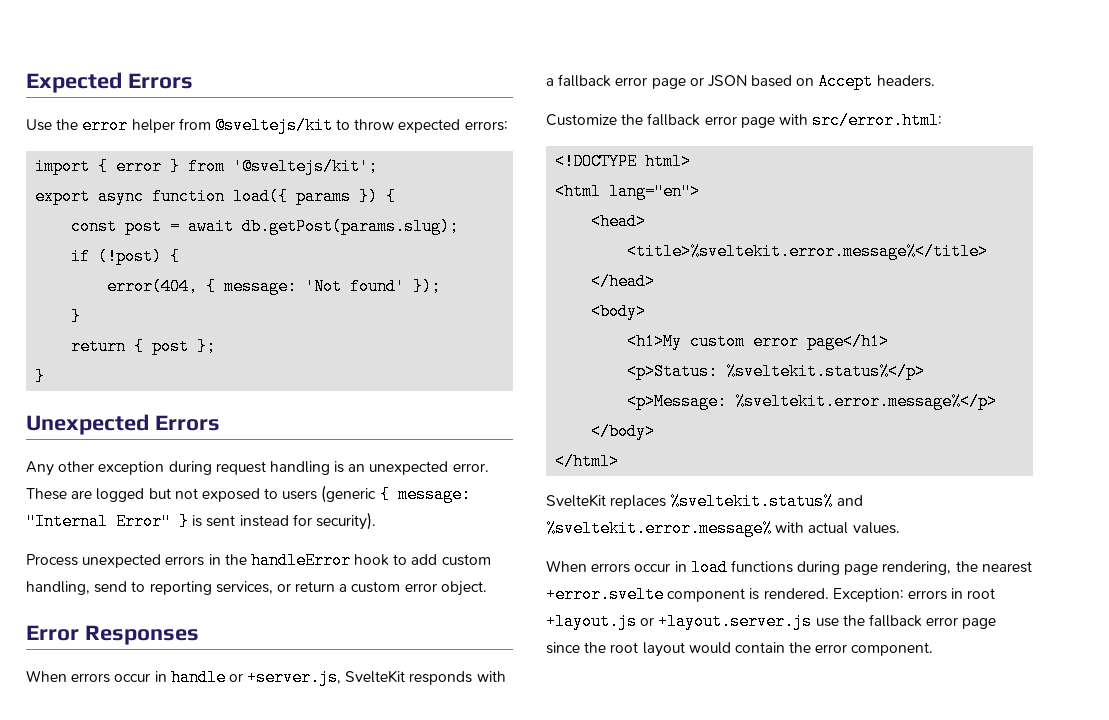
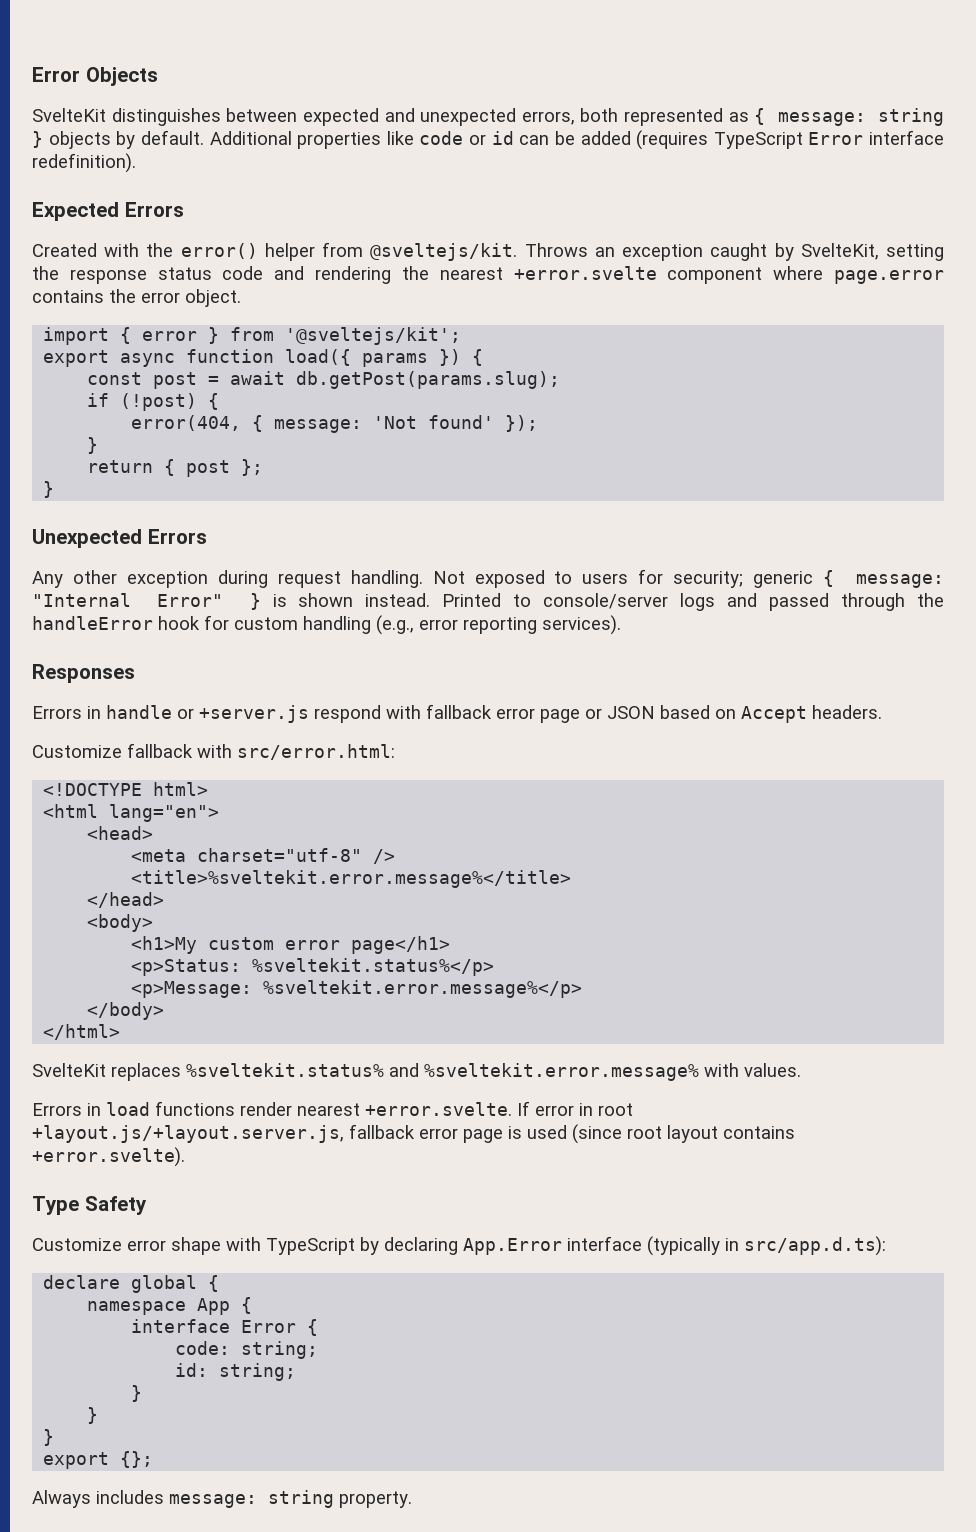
[26,72,193,93] [26,117,508,134] Expected Errors // Use the error helper from @sveltejs/kit to throw expected errors: -> [32,67,158,86] [32,108,944,126] [32,130,944,150] [32,153,136,173] [32,202,184,221] [32,242,945,261] [32,266,945,284] [32,289,241,307] Error Objects // SvelteKit distinguishes between expected and unexpected errors, both represented as { message: string } objects by default. Additional properties like code or id can be added (requires TypeScript Error interface redefinition). // Expected Errors // Created with the error() helper from @sveltejs/kit. Throws an exception caught by SvelteKit, setting the response status code and rendering the nearest +error.svelte component where page.error contains the error object.
[269,461,489,475] [26,485,377,503] handling is an unexpected error. These are logged but not exposed to users (generic -> [350,569,814,588] handling. Not exposed to users for security; generic
[206,512,376,530] [26,552,491,569] [26,581,487,596] [26,625,199,645] [26,669,506,686] [546,78,554,86] sent instead for security). // Process unexpected errors in the handleError hook to add custom handling, send to reporting services, or return a custom error object. // Error Responses // When errors occur in handle or +server.js, SvelteKit responds with a -> [298,593,944,611] [32,615,621,635] [32,664,135,683] [32,705,421,723] shown instead. Printed to console/server logs and passed through the handleError hook for custom handling (e.g., error reporting services). // Responses // Errors in handle or +server.js respond with
[621,113,775,128] the fallback error page -> [127,743,193,758] fallback
(647, 221) none -> [131,848,396,864] // <meta charset="utf-8" />
[808,522,849,534] actual -> (739, 1070) none
[546,559,1032,576] [546,586,996,603] [546,613,997,630] [546,642,934,657] When errors occur in load functions during page rendering, the nearest +error.svelte component is rendered. Exception: errors in root +layout.js or +layout.server.js use the fallback error page since the root layout would contain the error component. -> [32,1101,633,1116] [32,1124,795,1144] [32,1147,185,1167] [32,1196,147,1215] [32,1236,886,1256] [43,1275,220,1293] [87,1297,253,1315] [131,1319,319,1336] [175,1341,319,1359] [175,1363,297,1381] [131,1385,143,1402] [87,1407,99,1424] [43,1429,55,1446] [43,1451,154,1469] [32,1490,412,1508] Errors in load functions render nearest +error.svelte. If error in root +layout.js/+layout.server.js, fallback error page is used (since root layout contains +error.svelte). // Type Safety // Customize error shape with TypeScript by declaring App.Error interface (typically in src/app.d.ts): // declare global { // namespace App { // interface Error { // code: string; // id: string; // } // } // } // export {}; // Always includes message: string property.

